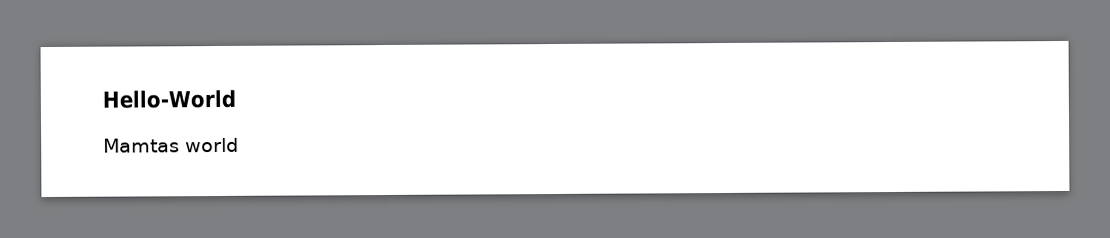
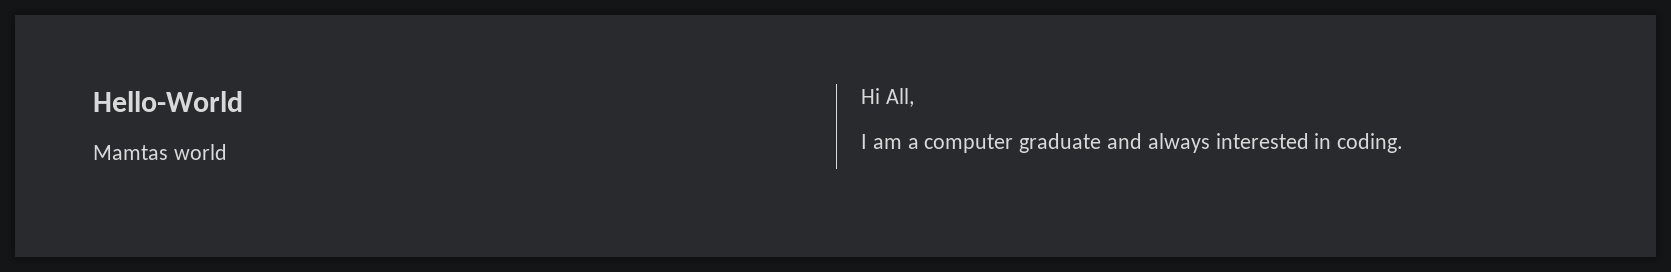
(239, 145) none -> [861,88,914,107] [861,133,1404,153] // Hi All, // I am a computer graduate and always interested in coding.

